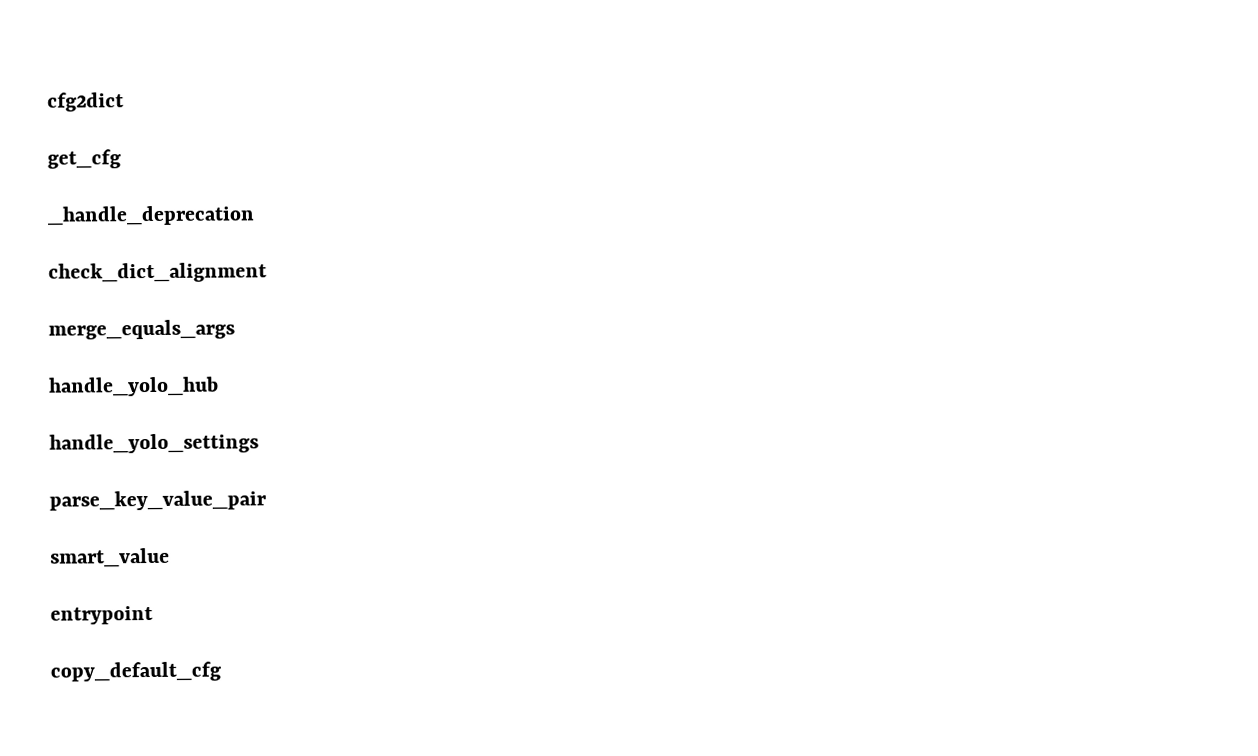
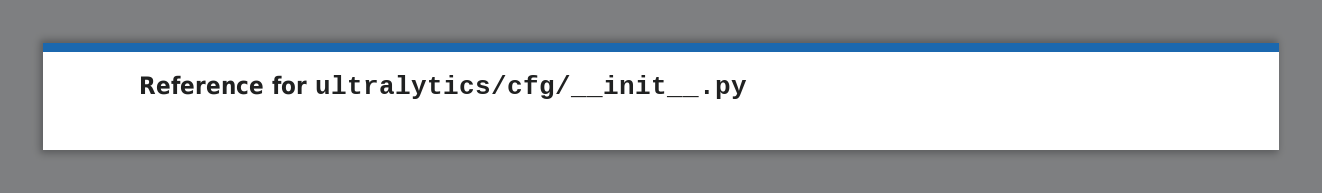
[47,92,124,112] [47,149,121,169] [47,205,255,226] [48,262,267,283] [48,319,235,340] [48,376,219,397] [49,433,259,454] [49,490,267,511] [50,547,170,568] [50,605,153,625] [50,661,221,682] cfg2dict // get_cfg // _handle_deprecation // check_dict_alignment // merge_equals_args // handle_yolo_hub // handle_yolo_settings // parse_key_value_pair // smart_value // entrypoint // copy_default_cfg -> [139,75,747,99] Reference for ultralytics/cfg/__init__.py

